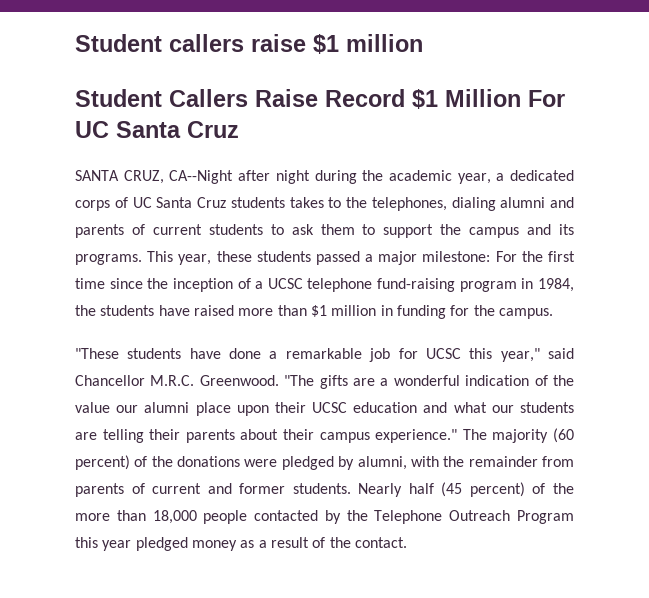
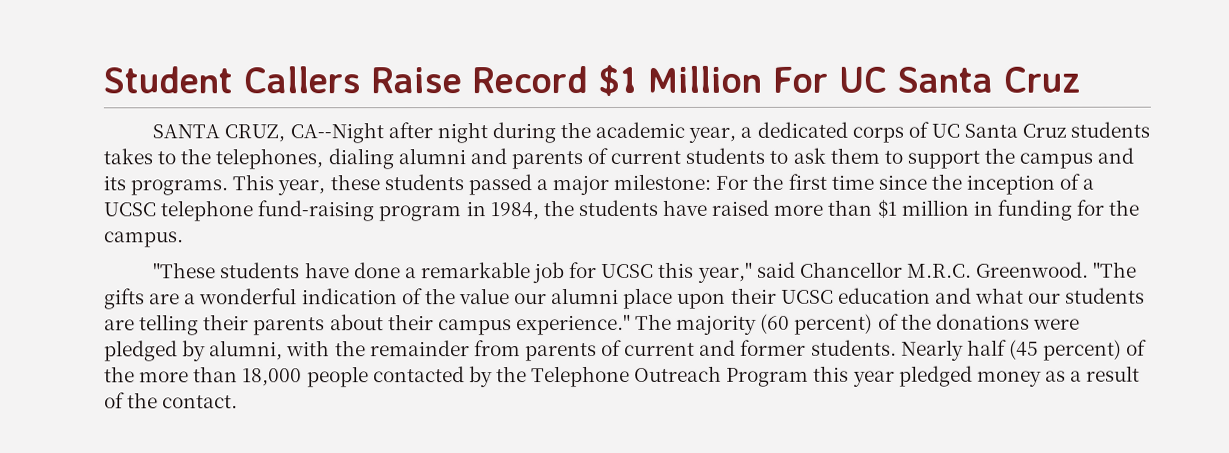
[75,34,423,54] [75,89,162,107] Student callers raise $1 million // Student -> [103,66,233,94] Student

